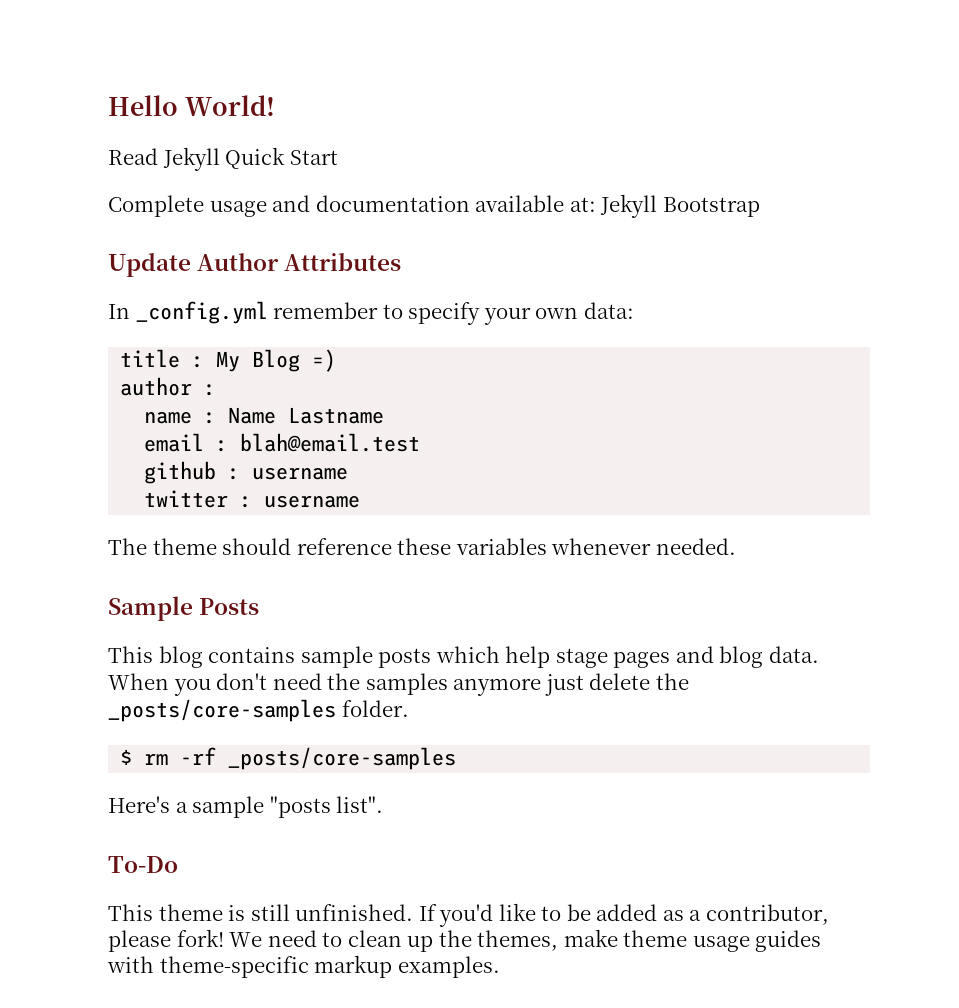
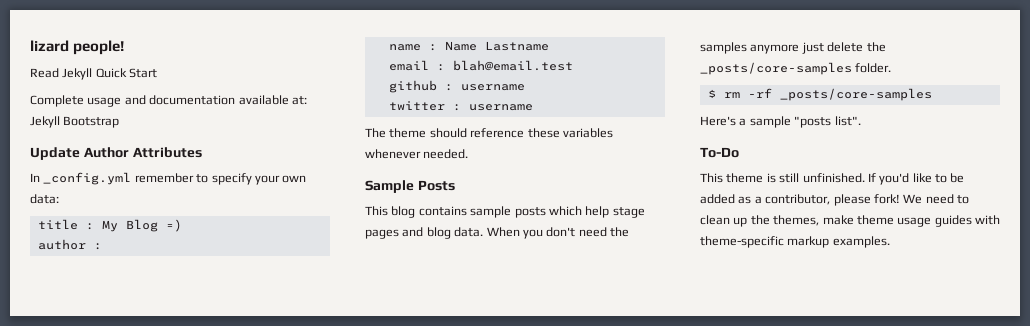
[108,95,275,116] Hello World! -> [30,40,125,55] lizard people!

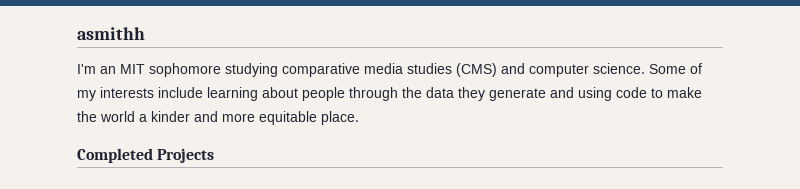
[30,40,125,55] [30,68,158,80] [30,95,307,107] [30,116,120,128] [30,147,202,160] [30,172,307,185] [30,194,59,204] [37,219,182,232] [37,239,102,250] [388,41,549,51] [388,60,573,71] [388,80,525,93] [388,101,533,111] [365,128,613,138] [365,149,469,159] [365,180,455,193] [365,206,645,218] [365,227,629,239] [700,42,886,54] [700,62,892,75] [707,88,932,101] [700,116,861,128] [700,147,739,158] [700,173,965,185] [700,194,969,206] [700,215,1000,227] [700,236,890,248] lizard people! // Read Jekyll Quick Start // Complete usage and documentation available at: Jekyll Bootstrap // Update Author Attributes // In _config.yml remember to specify your own data: // title : My Blog =) // author : // name : Name Lastname // email : blah@email.test // github : username // twitter : username // The theme should reference these variables whenever needed. // Sample Posts // This blog contains sample posts which help stage pages and blog data. When you don't need the samples anymore just delete the _posts/core-samples folder. // $ rm -rf _posts/core-samples // Here's a sample "posts list". // To-Do // This theme is still unfinished. If you'd like to be added as a contributor, please fork! We need to clean up the themes, make theme usage guides with theme-specific markup examples. -> [77,27,145,40] [77,63,702,77] [77,87,702,101] [77,111,359,125] [77,148,215,163] asmithh // I'm an MIT sophomore studying comparative media studies (CMS) and computer science. Some of my interests include learning about people through the data they generate and using code to make the world a kinder and more equitable place. // Completed Projects

